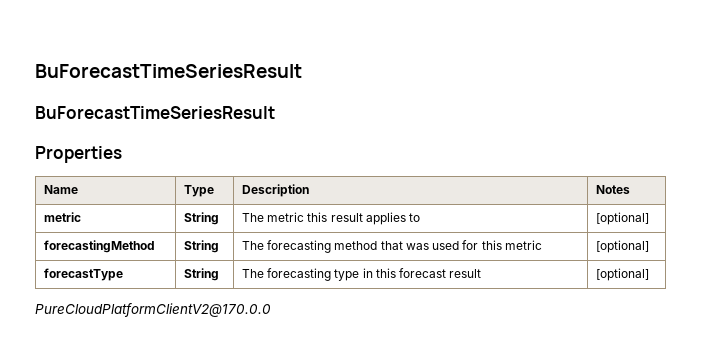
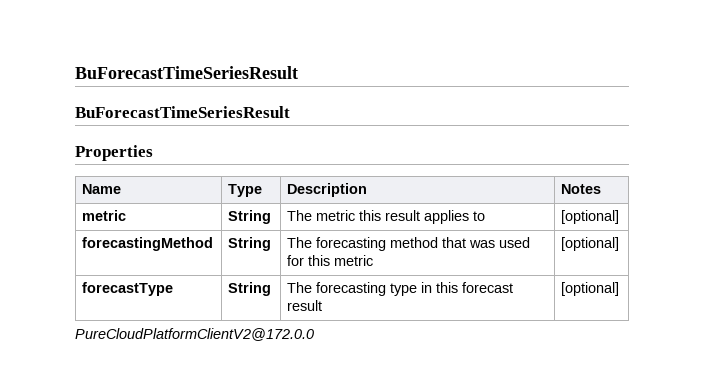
[35,303,271,317] PureCloudPlatformClientV2@170.0.0 -> [75,328,314,341] PureCloudPlatformClientV2@172.0.0

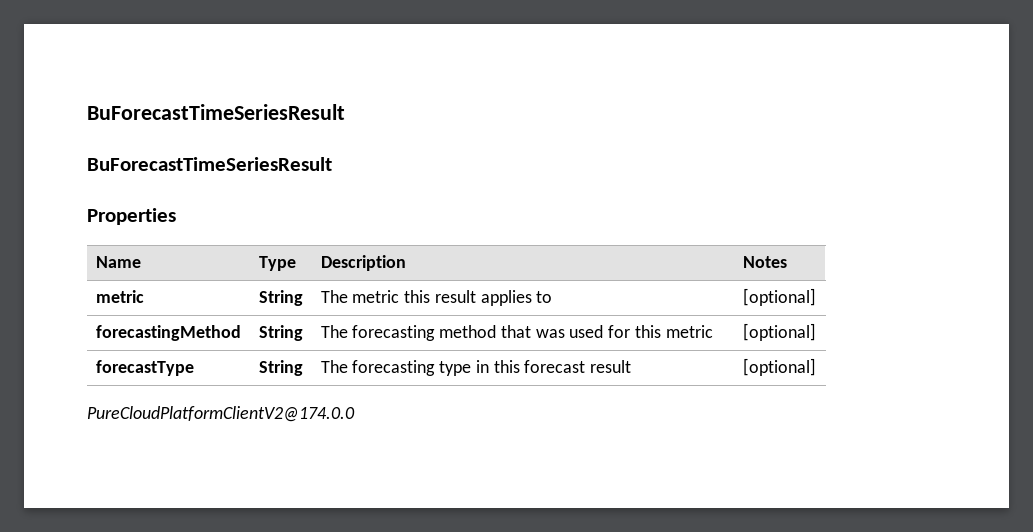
[75,328,314,341] PureCloudPlatformClientV2@172.0.0 -> [87,406,355,422] PureCloudPlatformClientV2@174.0.0

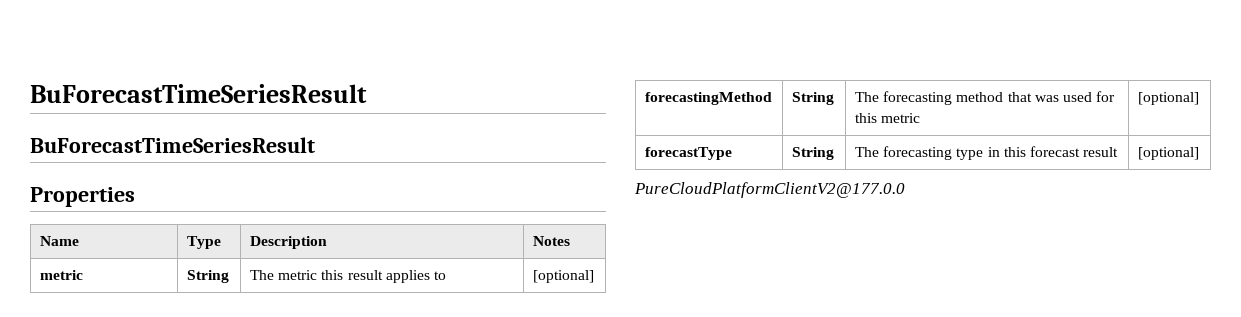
[87,406,355,422] PureCloudPlatformClientV2@174.0.0 -> [634,182,905,198] PureCloudPlatformClientV2@177.0.0

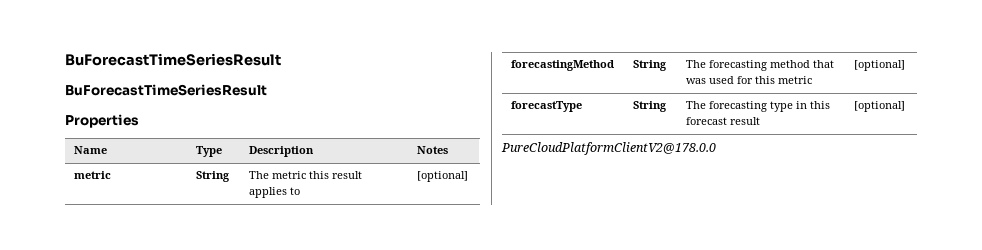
[634,182,905,198] PureCloudPlatformClientV2@177.0.0 -> [501,142,716,155] PureCloudPlatformClientV2@178.0.0

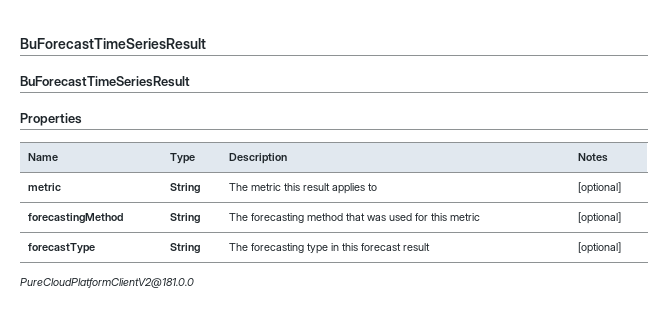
[501,142,716,155] PureCloudPlatformClientV2@178.0.0 -> [20,278,194,288] PureCloudPlatformClientV2@181.0.0

